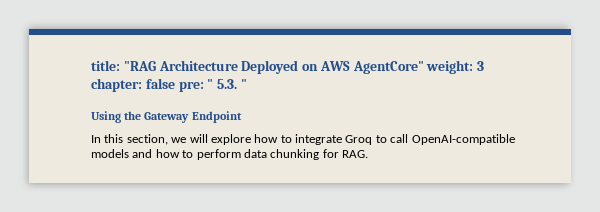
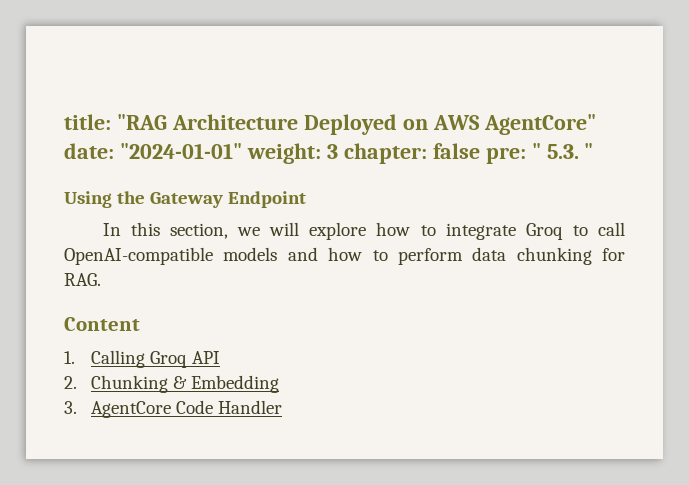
(424, 67) none -> [64,143,242,159] date: "2024-01-01"
(368, 154) none -> [64,317,140,331] [64,350,221,368] [64,375,280,393] [64,400,283,418] // Content // 1. Calling Groq API // 2. Chunking & Embedding // 3. AgentCore Code Handler

